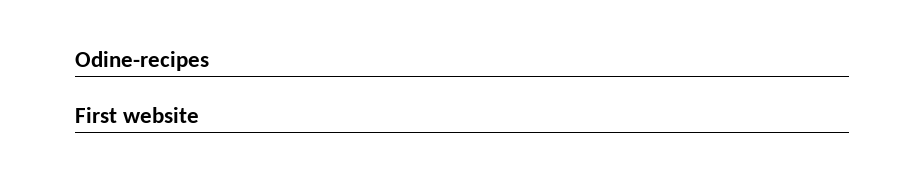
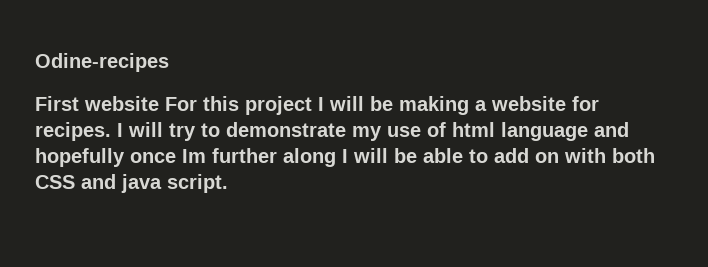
(200, 115) none -> [165,96,599,115] [35,122,629,141] [35,148,655,167] [35,174,228,193] For this project I will be making a website for recipes. I will try to demonstrate my use of html language and hopefully once Im further along I will be able to add on with both CSS and java script.

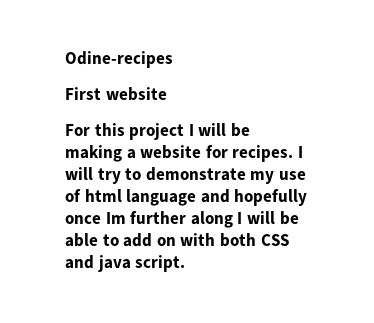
(159, 103) none -> (167, 94) //

